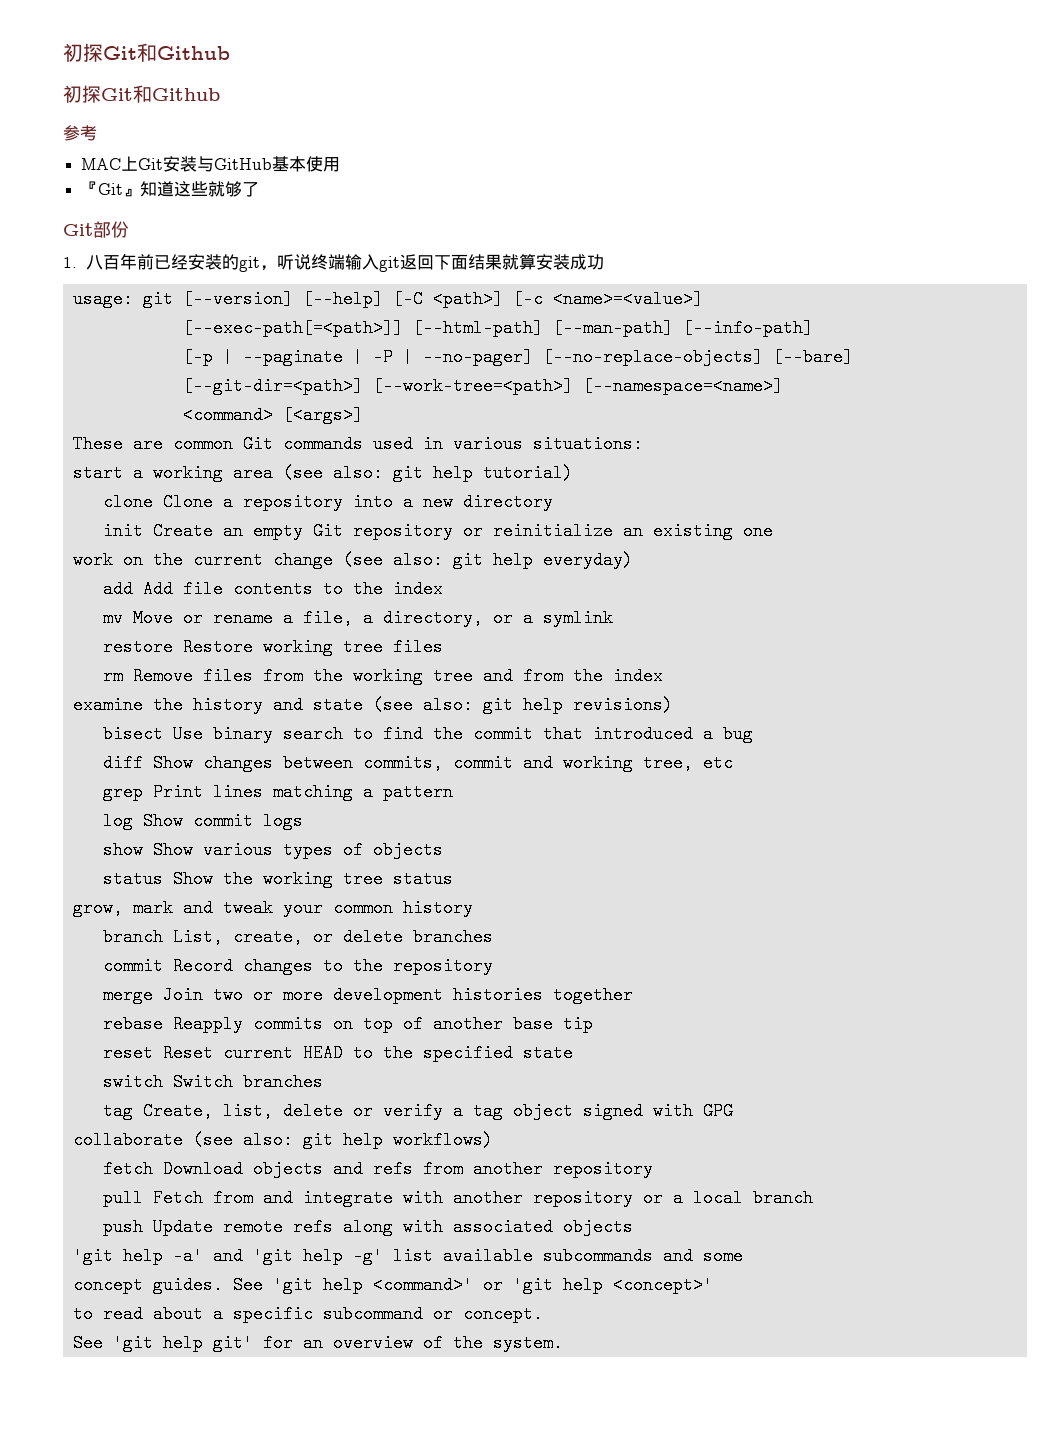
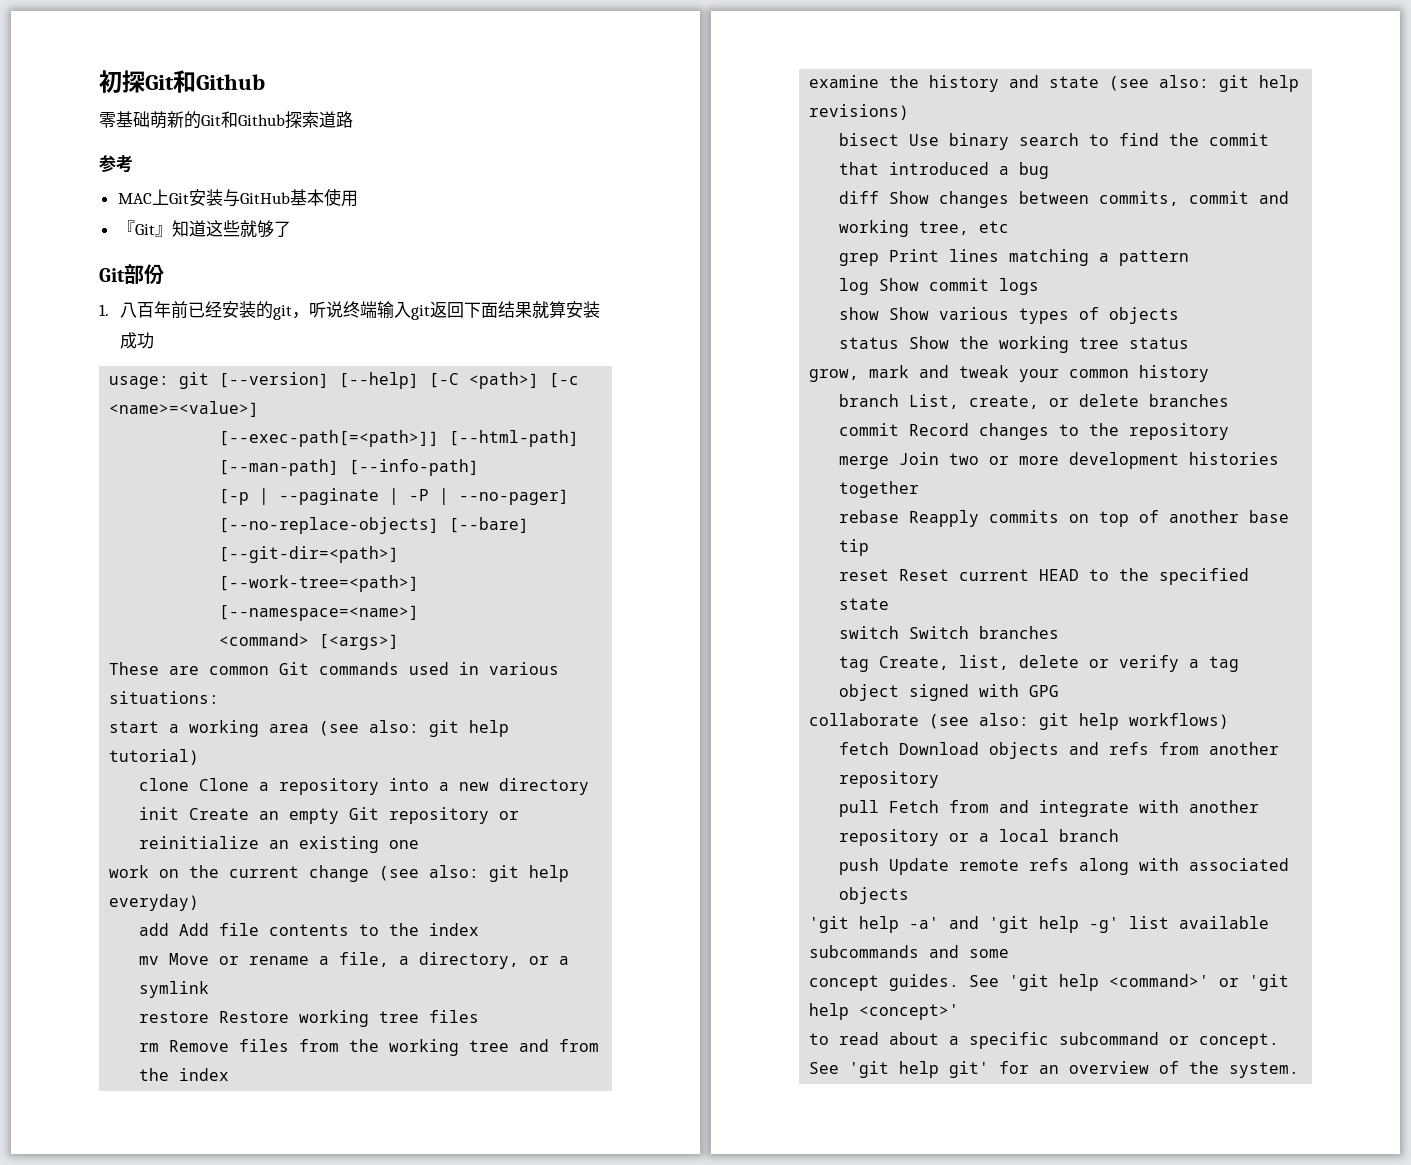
[63,43,230,62] [63,85,220,103] 初探Git和Github // 初探Git和Github -> [99,70,265,93] [99,111,353,129] 初探Git和Github // 零基础萌新的Git和Github探索道路

